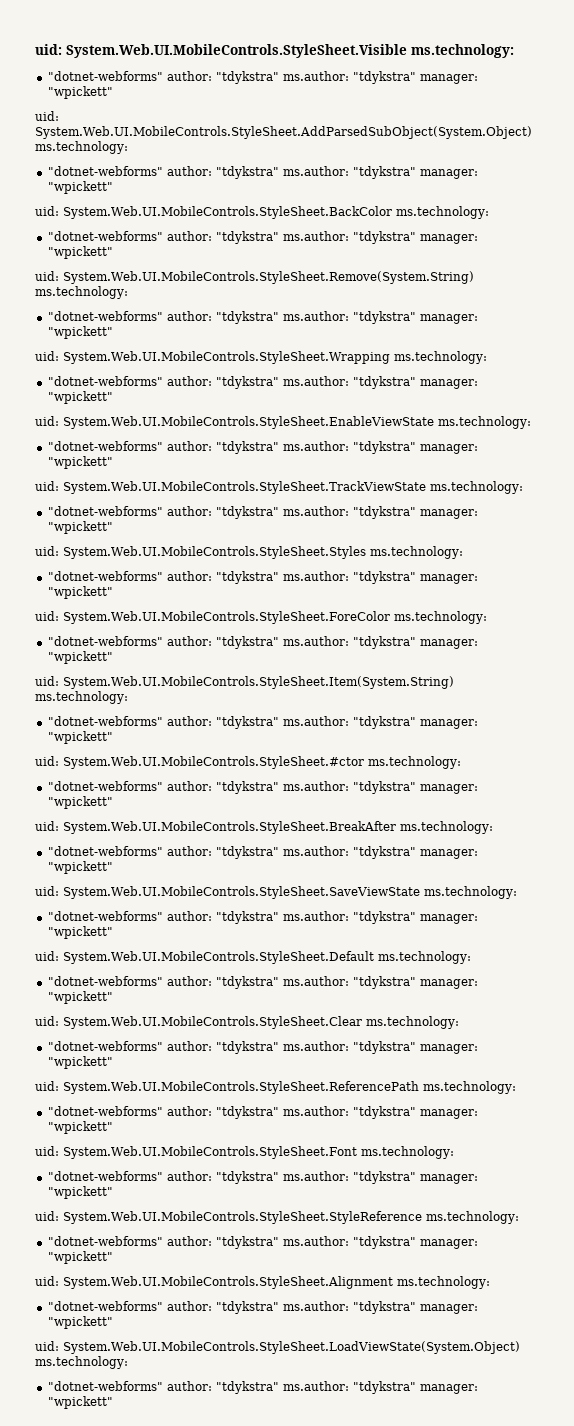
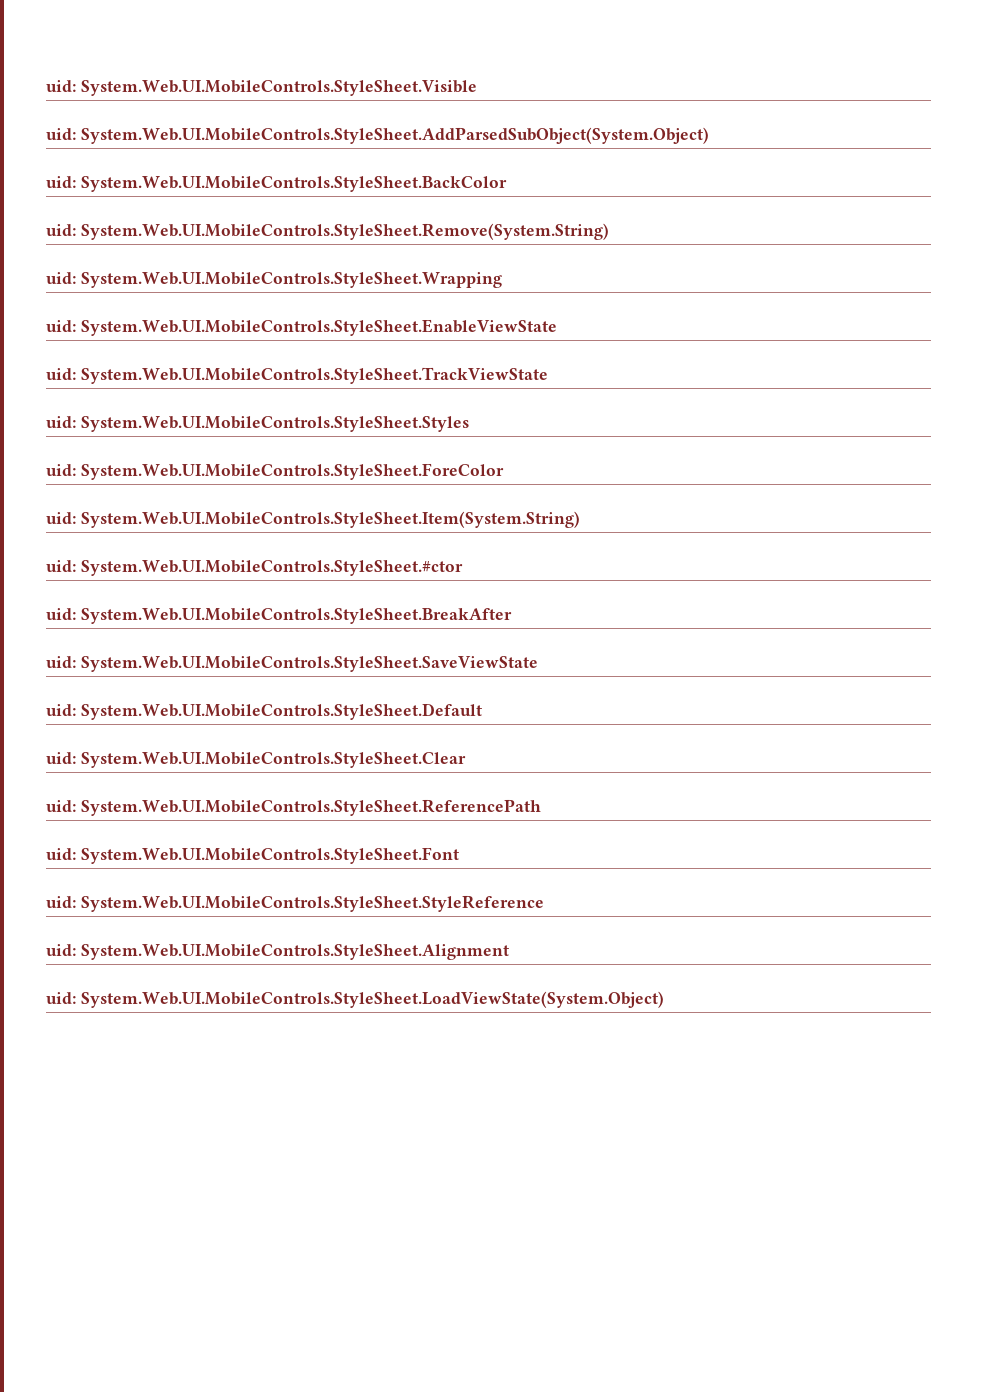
[411,44,514,58] [47,71,478,84] [47,86,113,99] [35,111,59,121] [35,126,532,139] [35,141,128,154] [47,166,478,179] [47,181,113,194] [35,206,489,219] [47,231,478,244] [47,246,113,259] [35,271,474,284] [35,286,128,299] [47,311,478,324] [47,326,113,339] [35,351,487,364] [47,376,478,389] [47,391,113,404] [35,416,531,429] [47,441,478,454] [47,456,113,469] [35,481,523,494] [47,506,478,519] [47,521,113,534] [35,546,463,559] [47,571,478,584] [47,586,113,599] [35,611,487,624] [47,636,478,649] [47,651,113,664] [35,676,454,689] [35,691,128,704] [47,716,478,729] [47,731,113,744] [35,756,461,769] [47,781,478,794] [47,796,113,809] [35,821,493,834] [47,846,478,859] [47,861,113,874] [35,886,517,899] [47,911,478,924] [47,926,113,939] [35,951,471,964] [47,976,478,989] [47,991,113,1004] [35,1016,459,1029] [47,1041,478,1054] [47,1056,113,1069] [35,1081,516,1094] [47,1106,478,1119] [47,1121,113,1134] [35,1146,454,1159] [47,1171,478,1184] [47,1186,113,1199] [35,1211,519,1224] [47,1236,478,1249] [47,1251,113,1264] [35,1276,490,1289] [47,1301,478,1314] [47,1316,113,1329] [35,1341,520,1354] [35,1356,128,1369] [47,1381,478,1394] [47,1396,113,1409] ms.technology: // "dotnet-webforms" author: "tdykstra" ms.author: "tdykstra" manager: "wpickett" // uid: System.Web.UI.MobileControls.StyleSheet.AddParsedSubObject(System.Object) ms.technology: // "dotnet-webforms" author: "tdykstra" ms.author: "tdykstra" manager: "wpickett" // uid: System.Web.UI.MobileControls.StyleSheet.BackColor ms.technology: // "dotnet-webforms" author: "tdykstra" ms.author: "tdykstra" manager: "wpickett" // uid: System.Web.UI.MobileControls.StyleSheet.Remove(System.String) ms.technology: // "dotnet-webforms" author: "tdykstra" ms.author: "tdykstra" manager: "wpickett" // uid: System.Web.UI.MobileControls.StyleSheet.Wrapping ms.technology: // "dotnet-webforms" author: "tdykstra" ms.author: "tdykstra" manager: "wpickett" // uid: System.Web.UI.MobileControls.StyleSheet.EnableViewState ms.technology: // "dotnet-webforms" author: "tdykstra" ms.author: "tdykstra" manager: "wpickett" // uid: System.Web.UI.MobileControls.StyleSheet.TrackViewState ms.technology: // "dotnet-webforms" author: "tdykstra" ms.author: "tdykstra" manager: "wpickett" // uid: System.Web.UI.MobileControls.StyleSheet.Styles ms.technology: // "dotnet-webforms" author: "tdykstra" ms.author: "tdykstra" manager: "wpickett" // uid: System.Web.UI.MobileControls.StyleSheet.ForeColor ms.technology: // "dotnet-webforms" author: "tdykstra" ms.author: "tdykstra" manager: "wpickett" // uid: System.Web.UI.MobileControls.StyleSheet.Item(System.String) ms.technology: // "dotnet-webforms" author: "tdykstra" ms.author: "tdykstra" manager: "wpickett" // uid: System.Web.UI.MobileControls.StyleSheet.#ctor ms.technology: // "dotnet-webforms" author: "tdykstra" ms.author: "tdykstra" manager: "wpickett" // uid: System.Web.UI.MobileControls.StyleSheet.BreakAfter ms.technology: // "dotnet-webforms" author: "tdykstra" ms.author: "tdykstra" manager: "wpickett" // uid: System.Web.UI.MobileControls.StyleSheet.SaveViewState ms.technology: // "dotnet-webforms" author: "tdykstra" ms.author: "tdykstra" manager: "wpickett" // uid: System.Web.UI.MobileControls.StyleSheet.Default ms.technology: // "dotnet-webforms" author: "tdykstra" ms.author: "tdykstra" manager: "wpickett" // uid: System.Web.UI.MobileControls.StyleSheet.Clear ms.technology: // "dotnet-webforms" author: "tdykstra" ms.author: "tdykstra" manager: "wpickett" // uid: System.Web.UI.MobileControls.StyleSheet.ReferencePath ms.technology: // "dotnet-webforms" author: "tdykstra" ms.author: "tdykstra" manager: "wpickett" // uid: System.Web.UI.MobileControls.StyleSheet.Font ms.technology: // "dotnet-webforms" author: "tdykstra" ms.author: "tdykstra" manager: "wpickett" // uid: System.Web.UI.MobileControls.StyleSheet.StyleReference ms.technology: // "dotnet-webforms" author: "tdykstra" ms.author: "tdykstra" manager: "wpickett" // uid: System.Web.UI.MobileControls.StyleSheet.Alignment ms.technology: // "dotnet-webforms" author: "tdykstra" ms.author: "tdykstra" manager: "wpickett" // uid: System.Web.UI.MobileControls.StyleSheet.LoadViewState(System.Object) ms.technology: // "dotnet-webforms" author: "tdykstra" ms.author: "tdykstra" manager: "wpickett" -> [46,127,709,144] [46,176,507,192] [46,223,609,240] [46,272,502,288] [46,319,557,336] [46,367,548,384] [46,416,469,432] [46,463,504,480] [46,511,580,528] [46,560,463,576] [46,608,512,624] [46,656,538,672] [46,703,482,720] [46,752,466,768] [46,799,541,816] [46,847,459,864] [46,895,544,912] [46,944,509,960] [46,991,664,1008] // uid: System.Web.UI.MobileControls.StyleSheet.AddParsedSubObject(System.Object) // uid: System.Web.UI.MobileControls.StyleSheet.BackColor // uid: System.Web.UI.MobileControls.StyleSheet.Remove(System.String) // uid: System.Web.UI.MobileControls.StyleSheet.Wrapping // uid: System.Web.UI.MobileControls.StyleSheet.EnableViewState // uid: System.Web.UI.MobileControls.StyleSheet.TrackViewState // uid: System.Web.UI.MobileControls.StyleSheet.Styles // uid: System.Web.UI.MobileControls.StyleSheet.ForeColor // uid: System.Web.UI.MobileControls.StyleSheet.Item(System.String) // uid: System.Web.UI.MobileControls.StyleSheet.#ctor // uid: System.Web.UI.MobileControls.StyleSheet.BreakAfter // uid: System.Web.UI.MobileControls.StyleSheet.SaveViewState // uid: System.Web.UI.MobileControls.StyleSheet.Default // uid: System.Web.UI.MobileControls.StyleSheet.Clear // uid: System.Web.UI.MobileControls.StyleSheet.ReferencePath // uid: System.Web.UI.MobileControls.StyleSheet.Font // uid: System.Web.UI.MobileControls.StyleSheet.StyleReference // uid: System.Web.UI.MobileControls.StyleSheet.Alignment // uid: System.Web.UI.MobileControls.StyleSheet.LoadViewState(System.Object)

